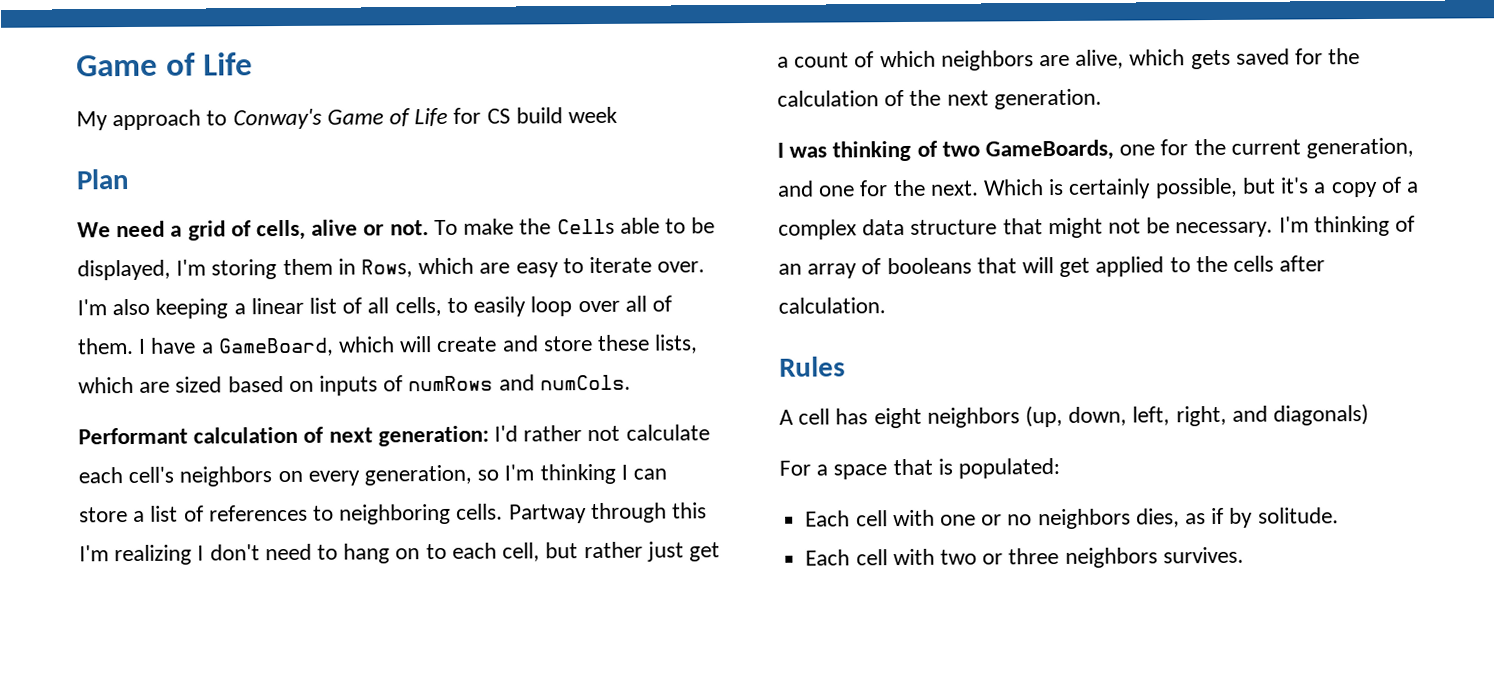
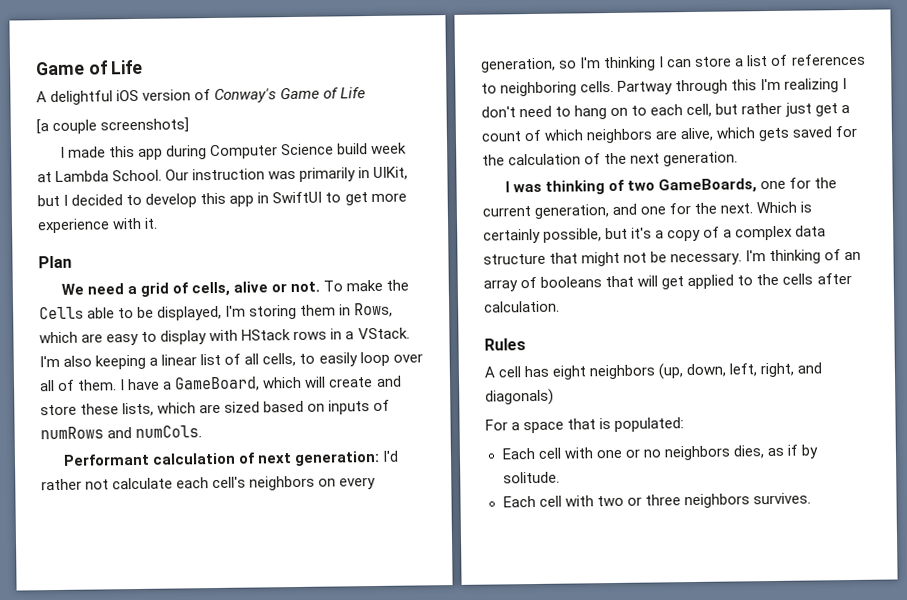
[76,52,253,77] [76,109,228,131] Game of Life // My approach to -> [35,59,144,76] [36,89,212,106] Game of Life // A delightful iOS version of
[453,106,619,124] for CS build week -> [36,117,190,135] [59,142,408,160] [37,166,409,183] [37,191,407,208] [37,217,159,234] // [a couple screenshots] // I made this app during Computer Science build week at Lambda School. Our instruction was primarily in UIKit, but I decided to develop this app in SwiftUI to get more experience with it.
[589,256,706,274] iterate over. -> [160,327,410,345] display with HStack rows in a VStack.

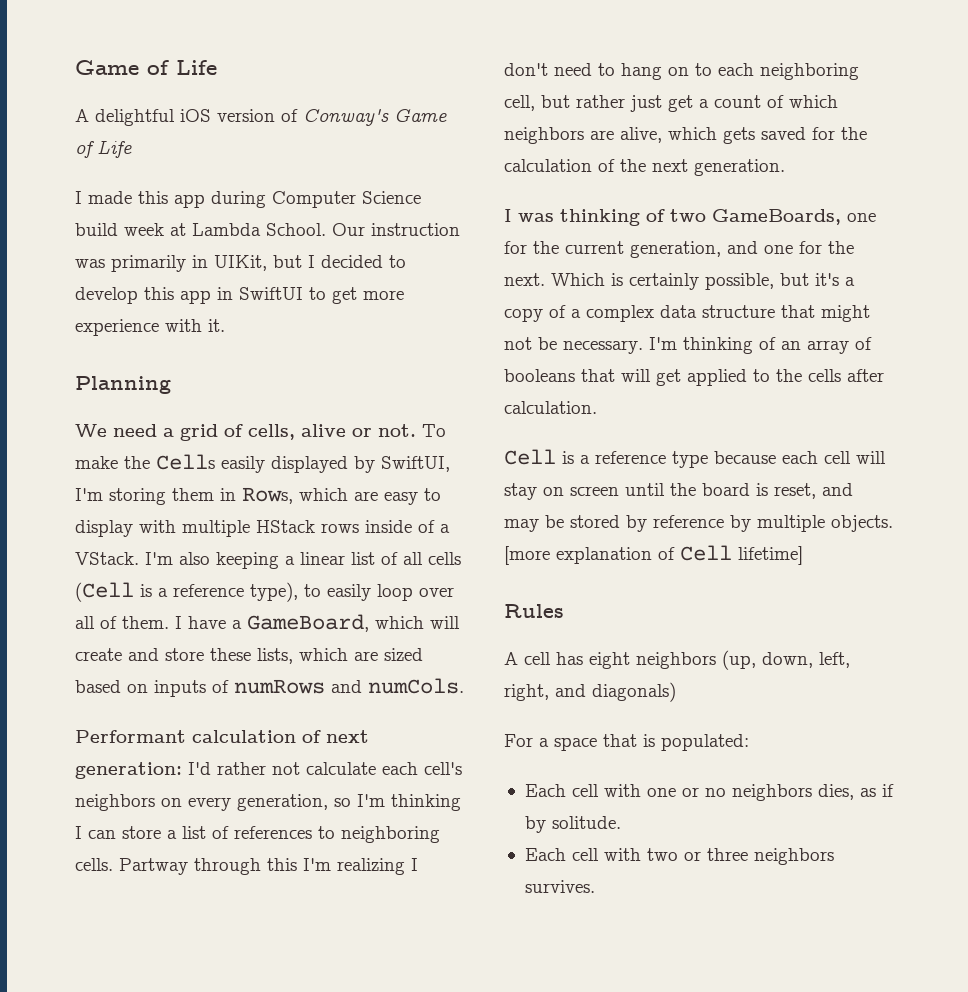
[36,117,190,135] // [a couple screenshots] -> (132, 149) none
[38,255,72,269] Plan -> [75,376,171,394] Planning
[87,305,223,321] able to be displayed, -> [221,456,450,473] easily displayed by SwiftUI,
(239, 335) none -> [182,520,250,537] multiple
[330,328,343,340] in -> [365,520,435,533] inside of
[262,352,297,367] cells, -> [428,552,461,565] [75,582,298,602] cells (Cell is a reference type),
(684, 110) none -> [760,63,859,80] neighboring
(560, 306) none -> [504,449,886,468] [504,483,853,500] [504,515,893,532] [504,545,803,565] // Cell is a reference type because each cell will stay on screen until the board is reset, and may be stored by reference by multiple objects. [more explanation of Cell lifetime]

